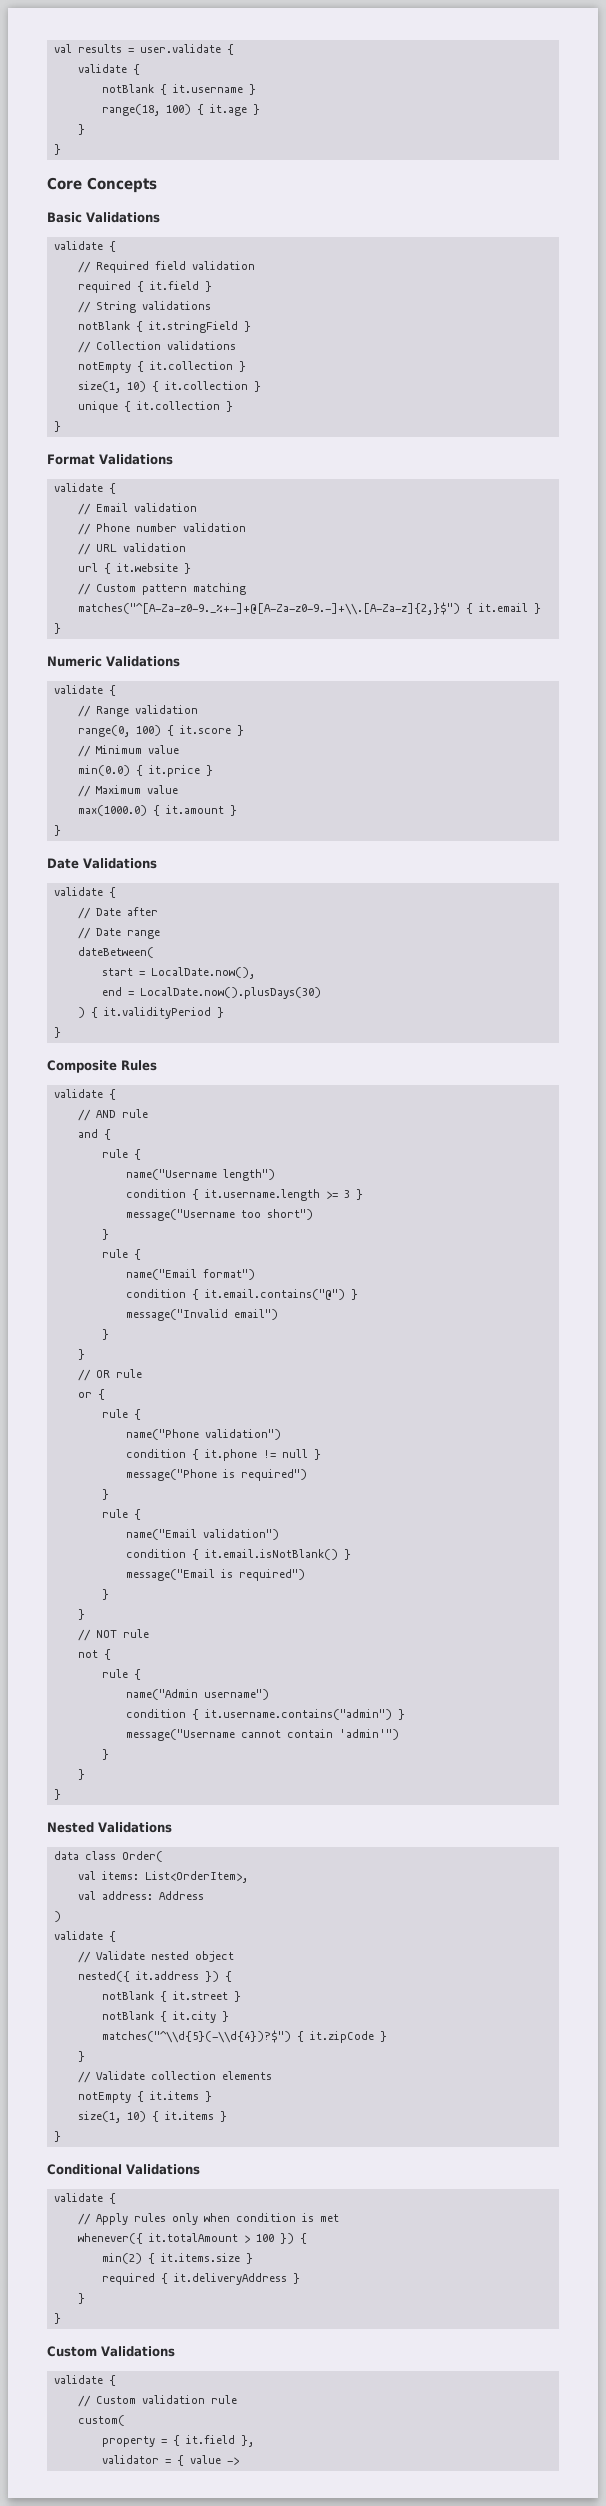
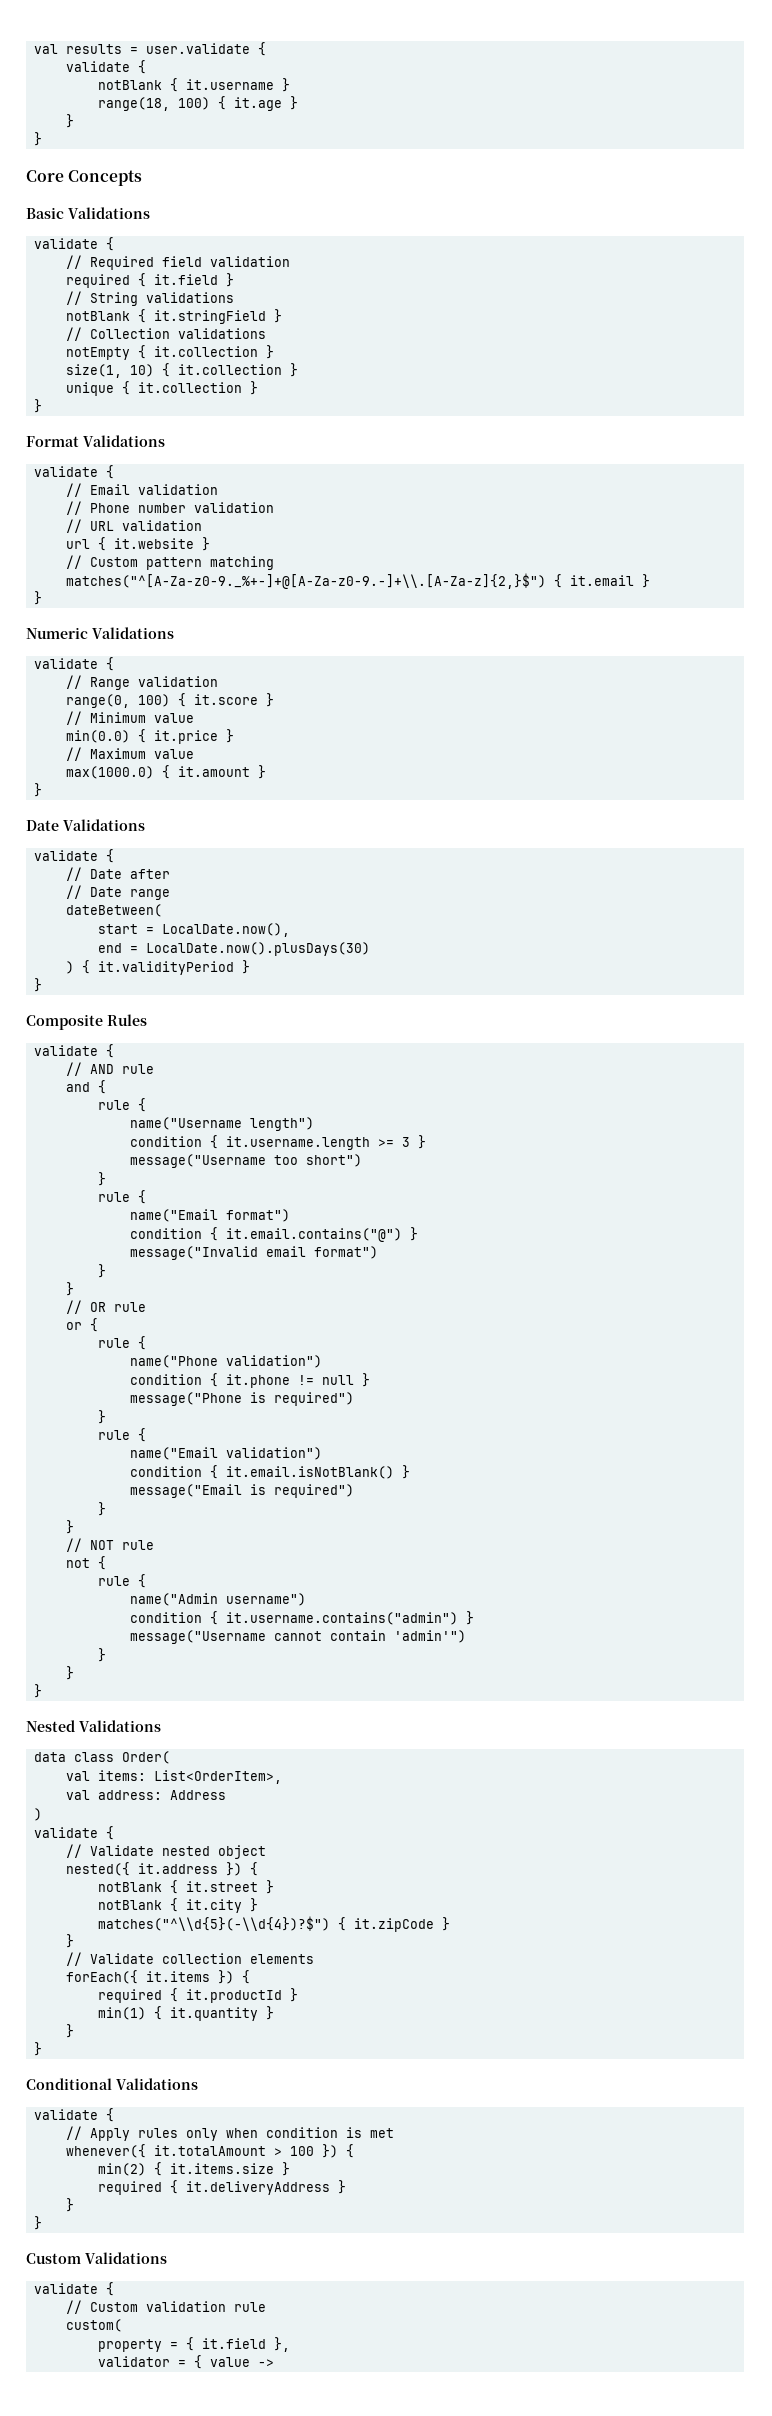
[233,1309,278,1320] email") -> [265,1246,378,1259] email format")
[77,2091,212,2103] [77,2111,214,2123] notEmpty { it.items } // size(1, 10) { it.items -> [65,1970,250,1984] [97,1988,298,2003] [97,2006,274,2021] forEach({ it.items }) { // required { it.productId } // min(1) { it.quantity } //

